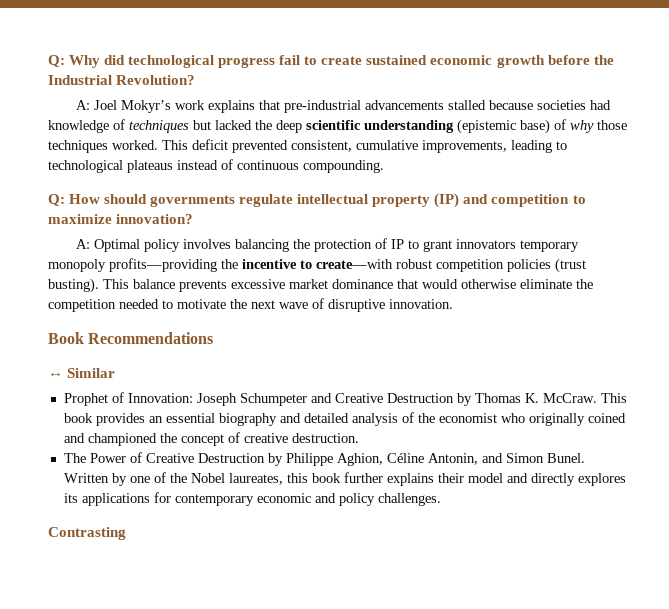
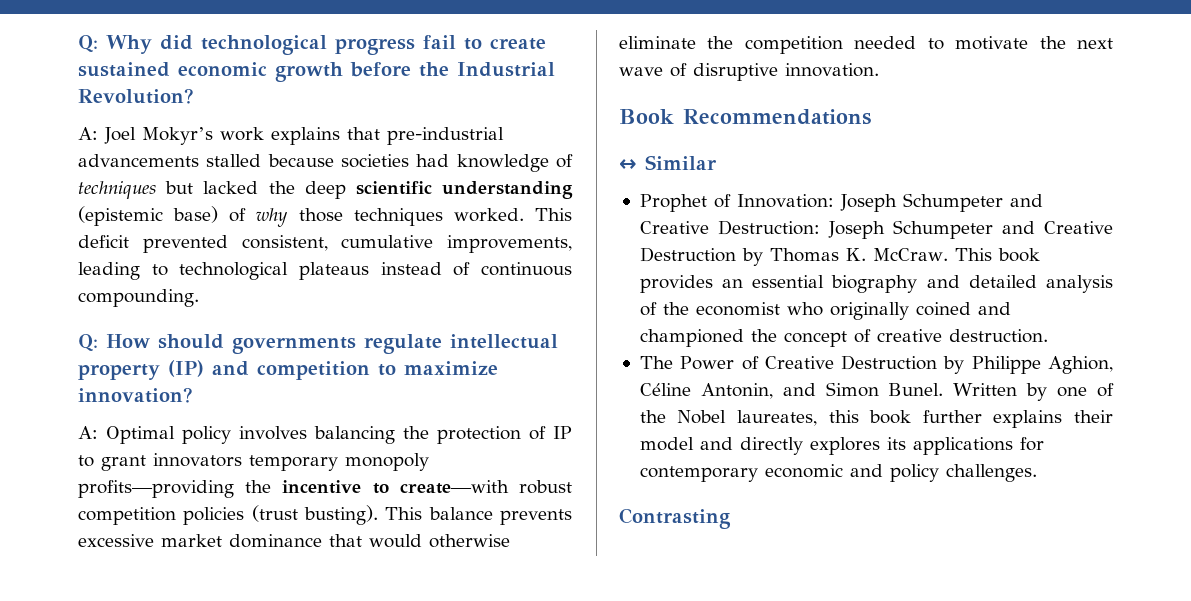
(383, 398) none -> [717,220,1113,239] Destruction: Joseph Schumpeter and Creative

